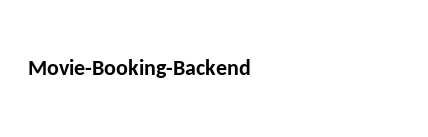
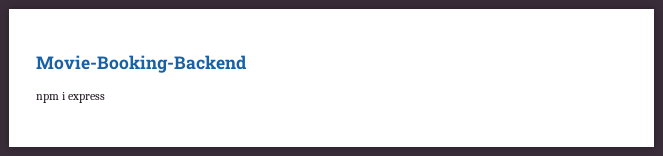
(251, 68) none -> [36,92,106,103] // npm i express

